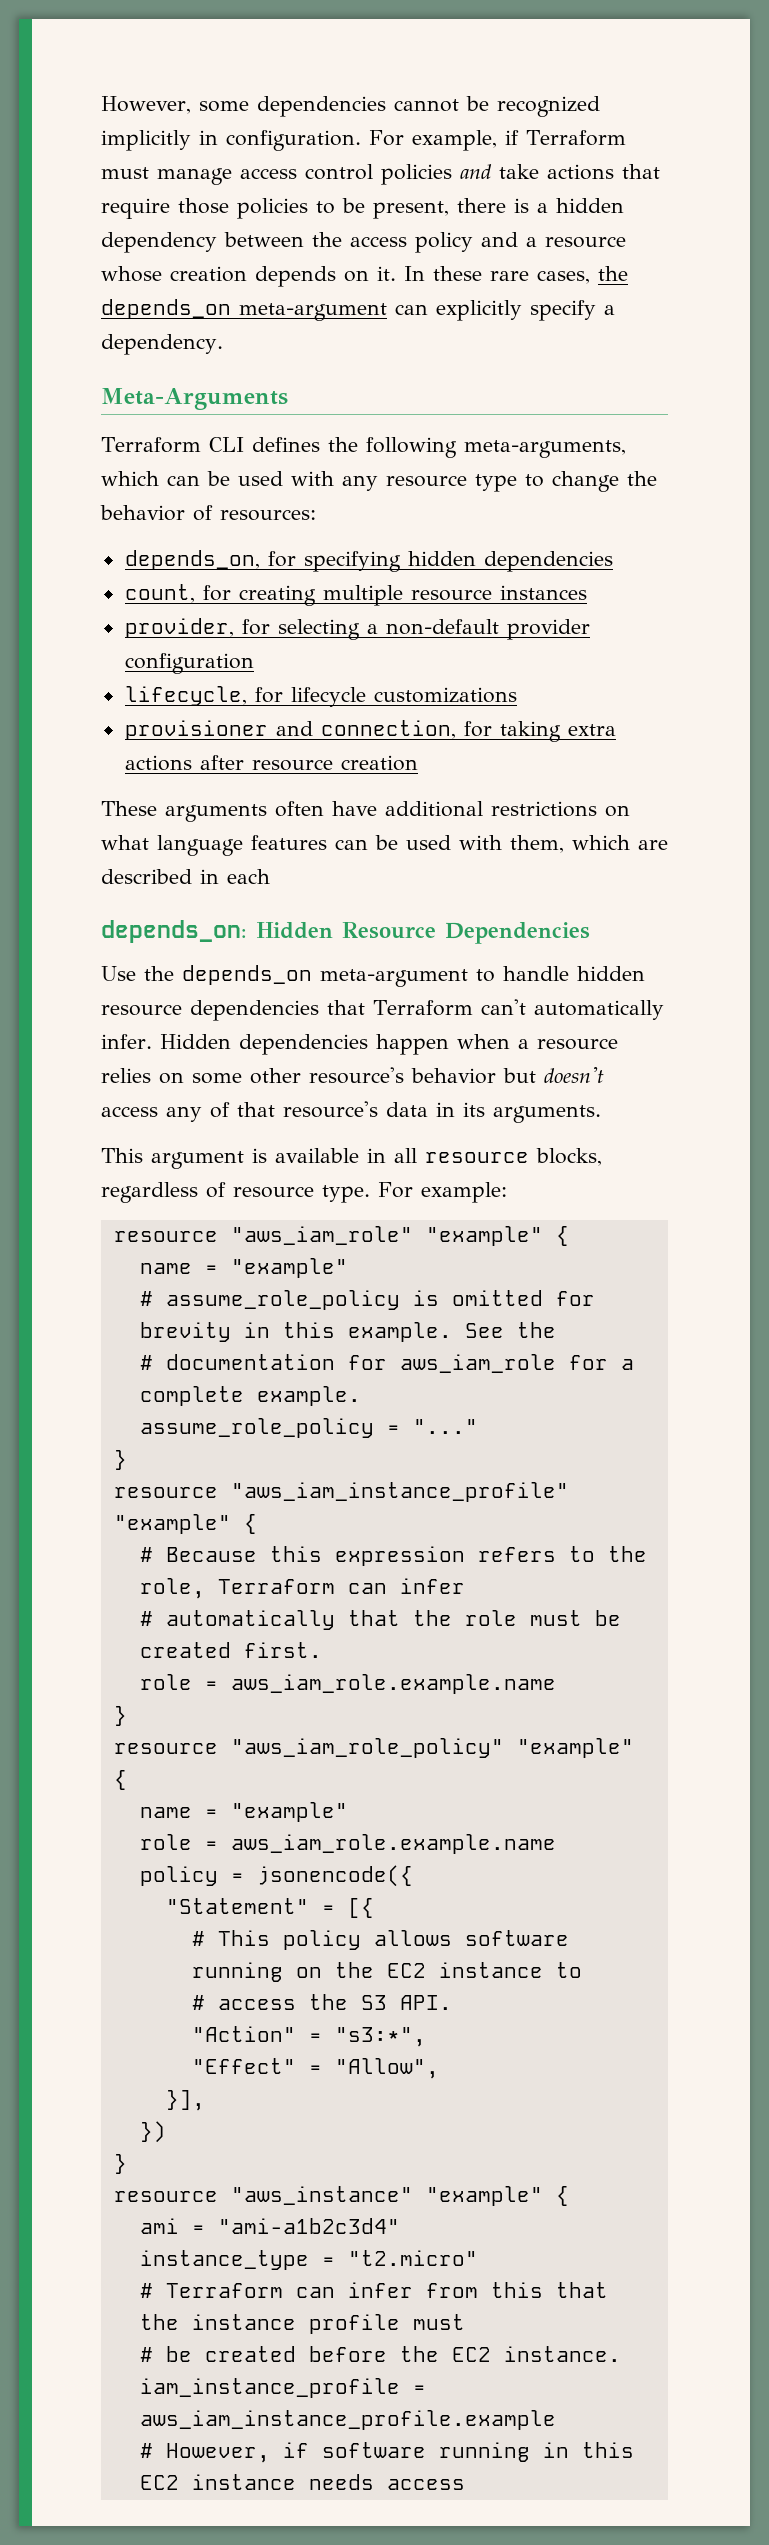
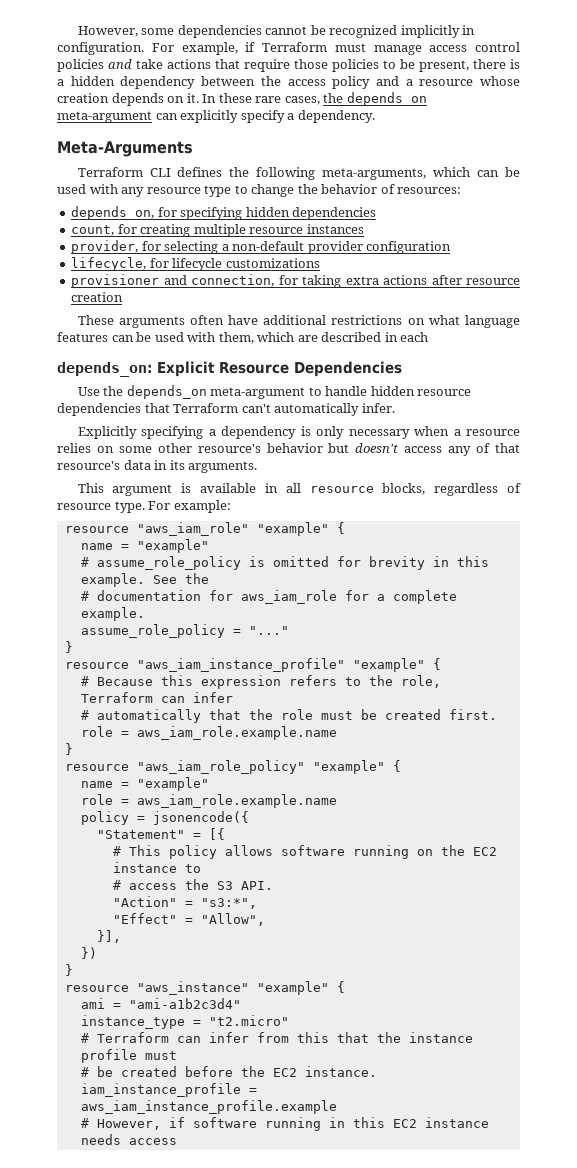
[256,922,333,939] Hidden -> [157,361,215,377] Explicit
[159,1034,449,1055] Hidden dependencies happen -> [77,426,410,439] // Explicitly specifying a dependency is only necessary

